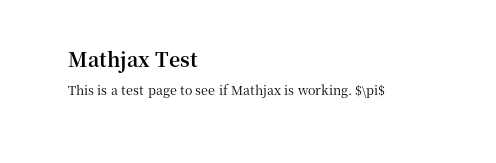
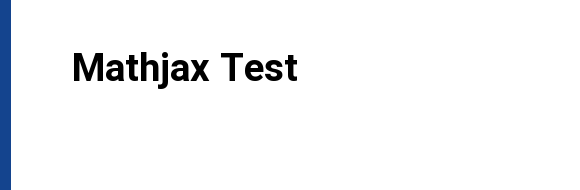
[68,84,386,99] // This is a test page to see if Mathjax is working. $\pi$ -> (299, 67) none

